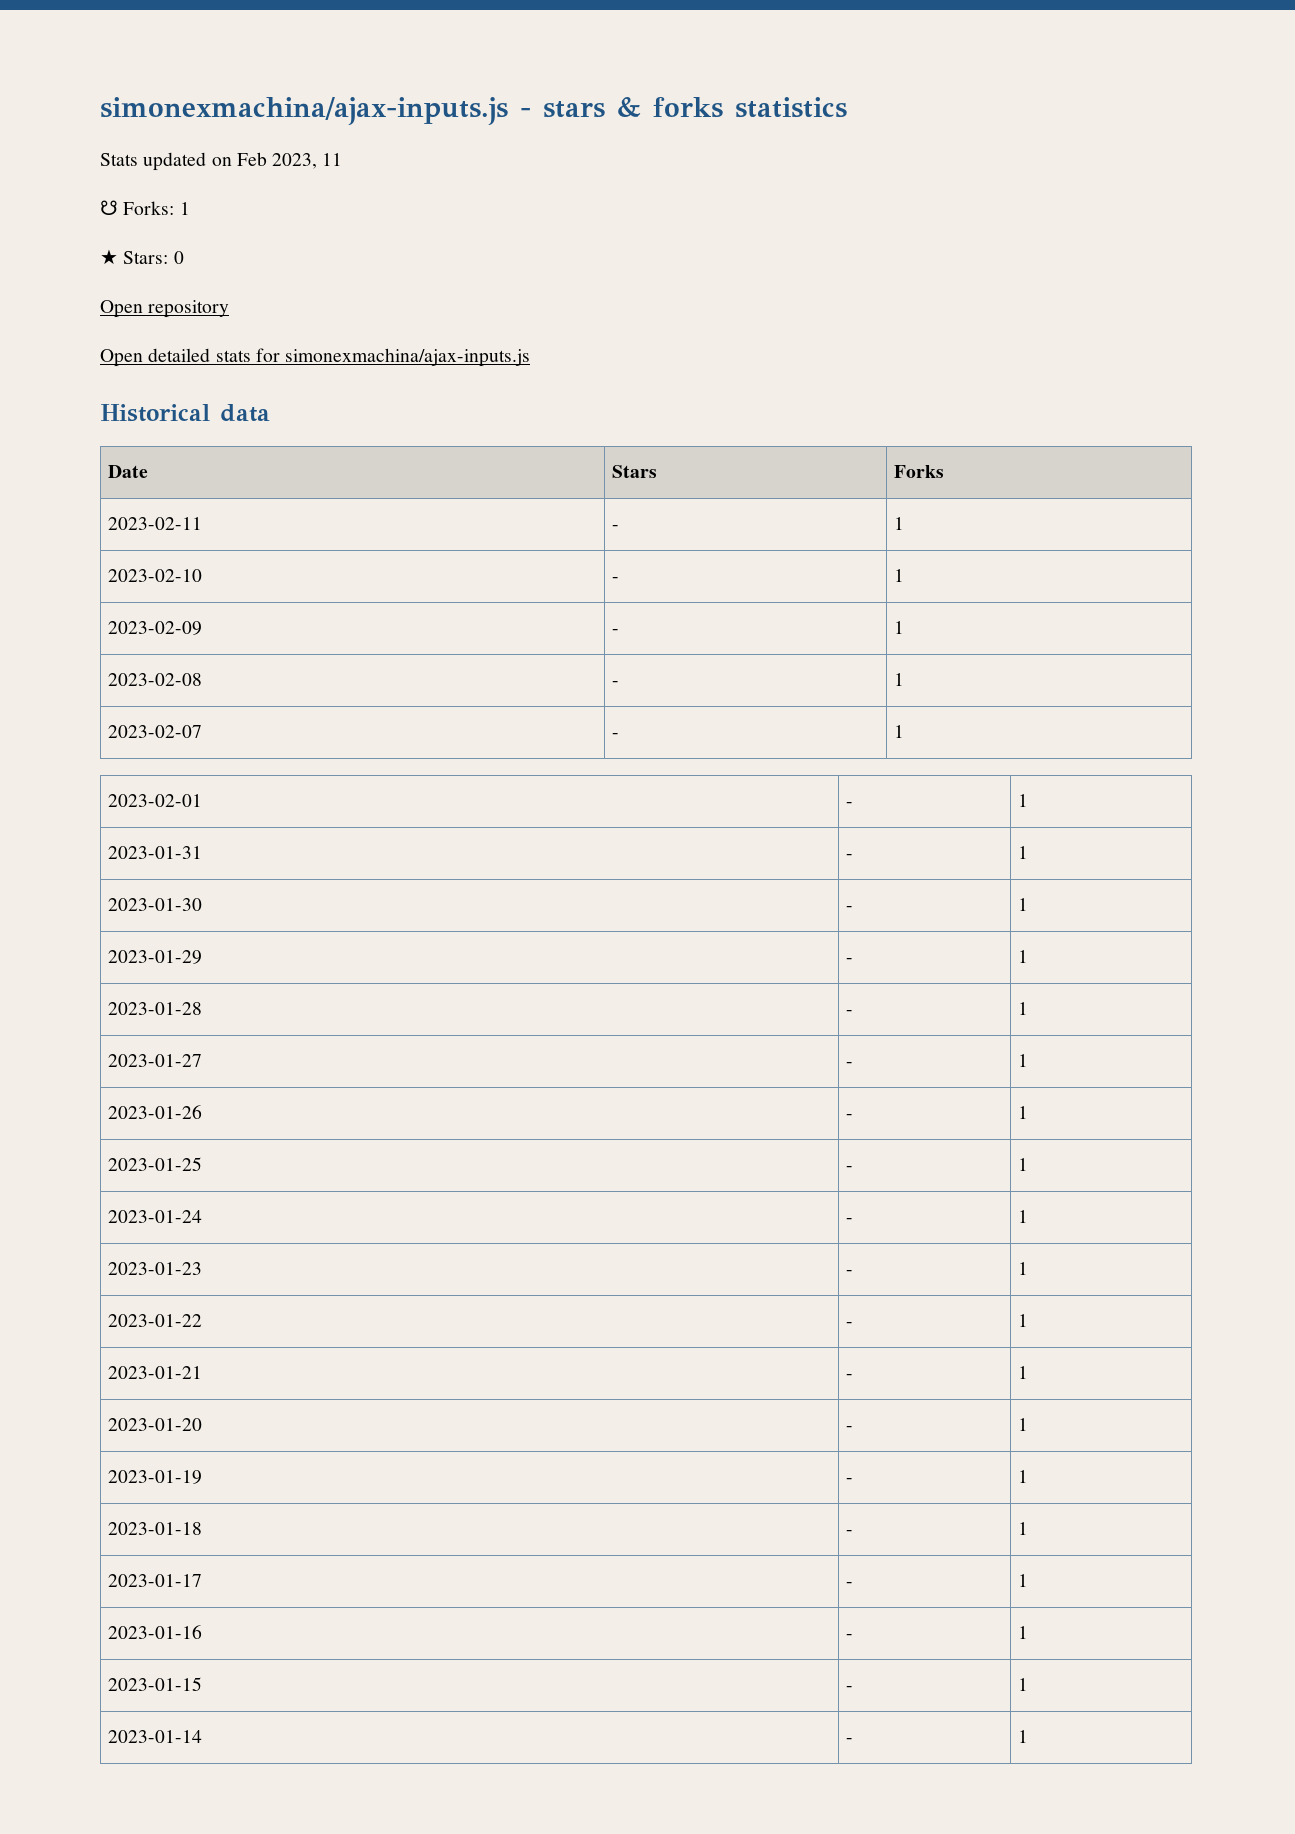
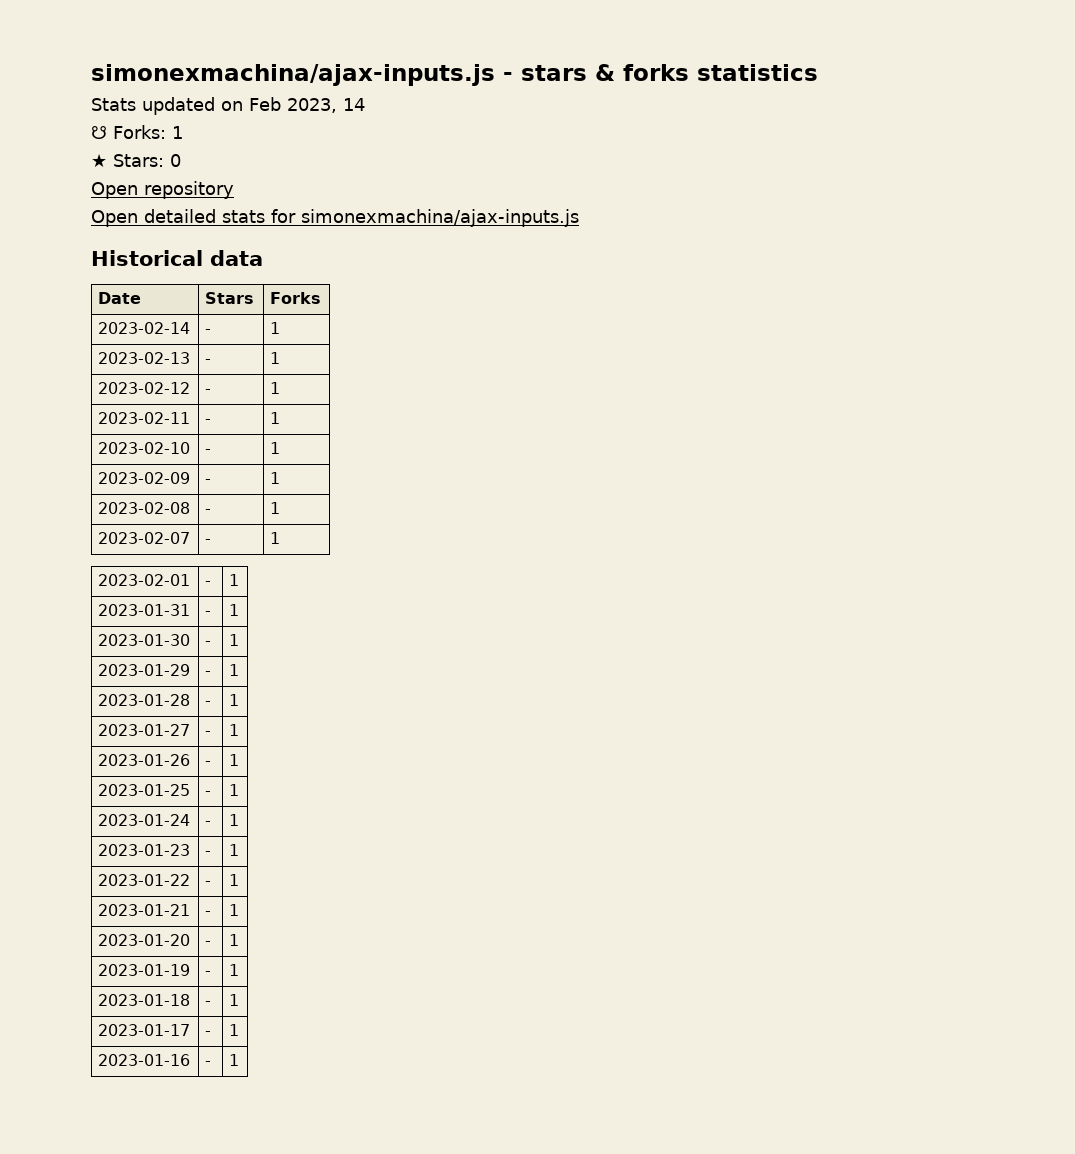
[322,153,343,166] 11 -> [342,98,365,111] 14
(945, 471) none -> [98,322,191,334] [205,329,212,334] [270,322,281,334] [98,352,191,364] [205,359,212,364] [270,352,281,364] [98,382,191,394] [205,389,212,394] [270,382,281,394] // 2023-02-14 | - | 1 // 2023-02-13 | - | 1 // 2023-02-12 | - | 1
[108,1677,203,1691] [846,1686,854,1691] [1018,1678,1029,1691] [108,1730,203,1743] [846,1738,854,1743] [1018,1730,1029,1743] // 2023-01-15 | - | 1 // 2023-01-14 | - | 1 -> (240, 1060) none

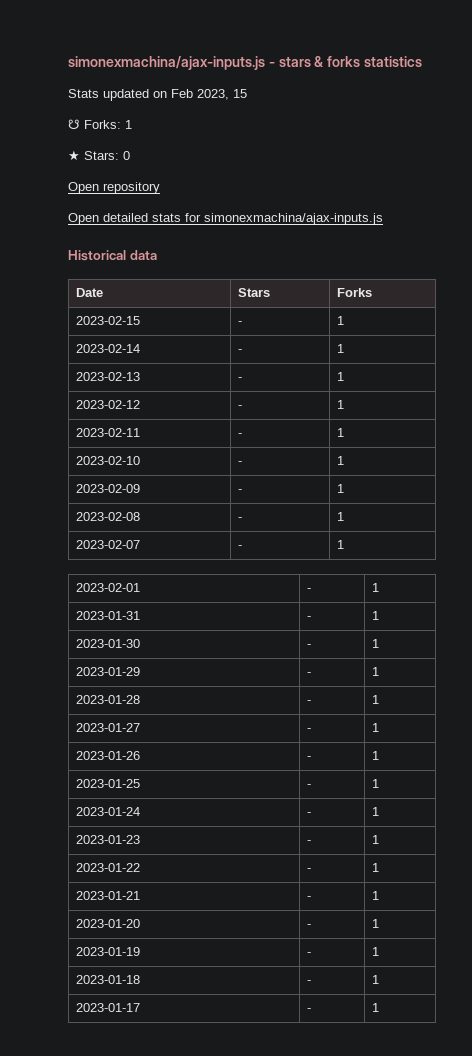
[342,98,365,111] 14 -> [233,89,247,98] 15
(322, 298) none -> [76,316,141,325] [238,321,243,325] [337,316,345,325] // 2023-02-15 | - | 1
[98,1054,191,1066] [205,1061,212,1066] [229,1054,240,1066] // 2023-01-16 | - | 1 -> (380, 1007) none

